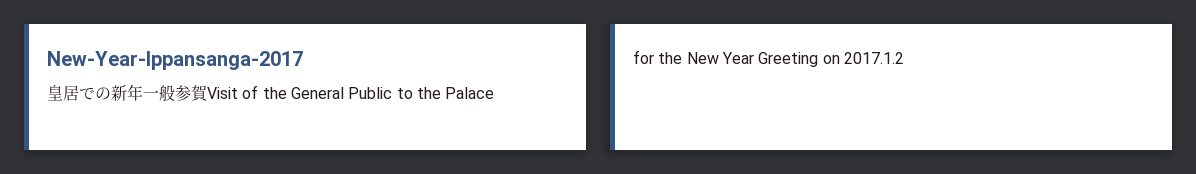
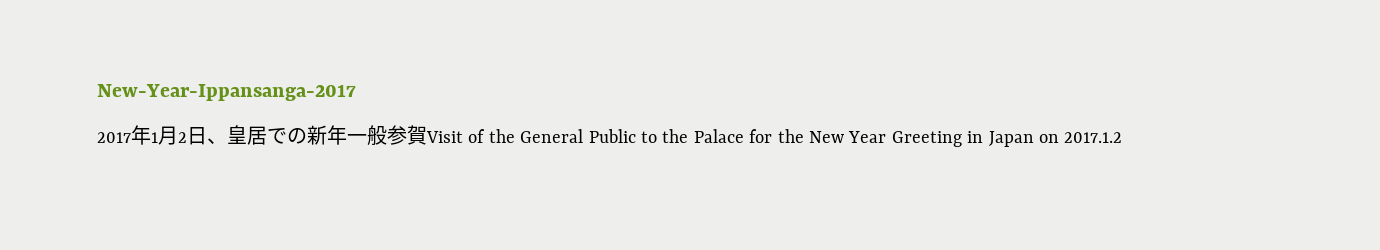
(303, 60) none -> [97,125,227,145] 2017年1月2日、
(819, 59) none -> [967,131,1034,147] in Japan

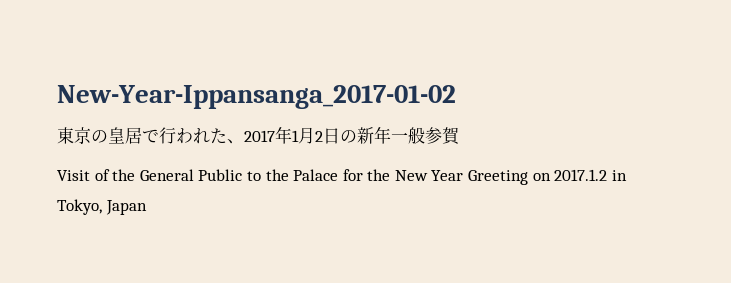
[97,84,356,101] New-Year-Ippansanga-2017 // -> [57,85,456,109] [57,127,244,144] New-Year-Ippansanga_2017-01-02 // 東京の皇居で行われた、
[207,125,287,145] 、皇居で -> (340, 136) none
(427, 135) none -> (460, 136) //
[967,131,1123,147] in Japan on 2017.1.2 -> [532,169,627,181] [57,199,147,215] on 2017.1.2 in Tokyo, Japan

